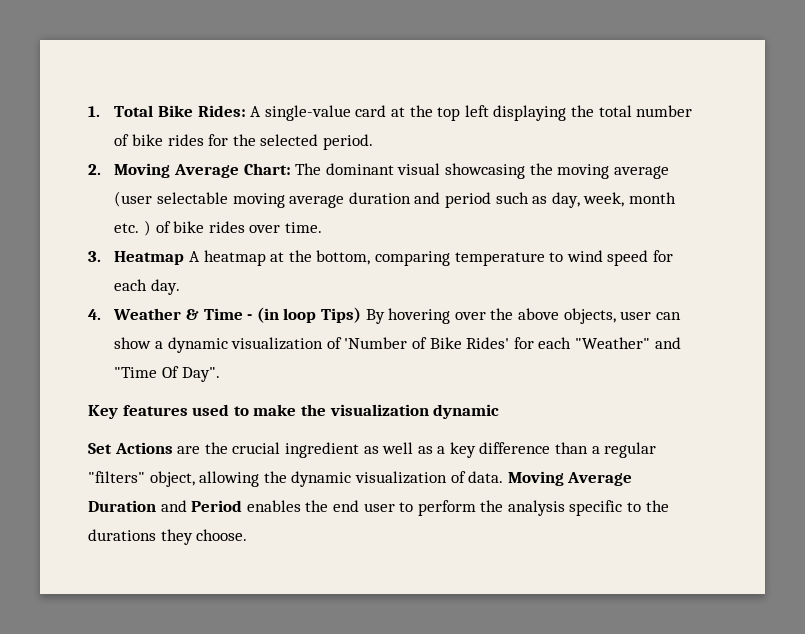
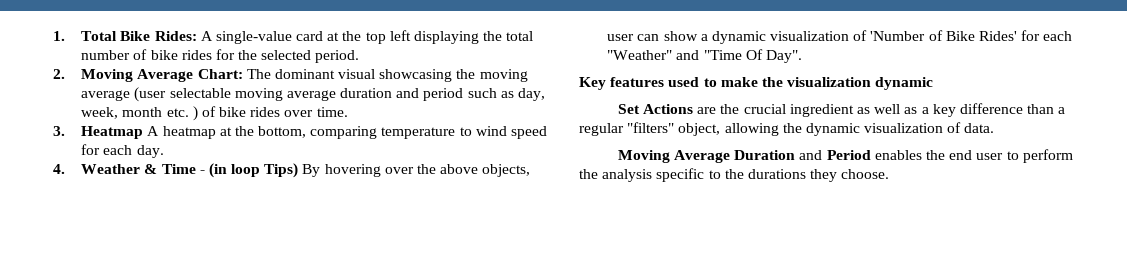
(504, 477) none -> (995, 128) //

